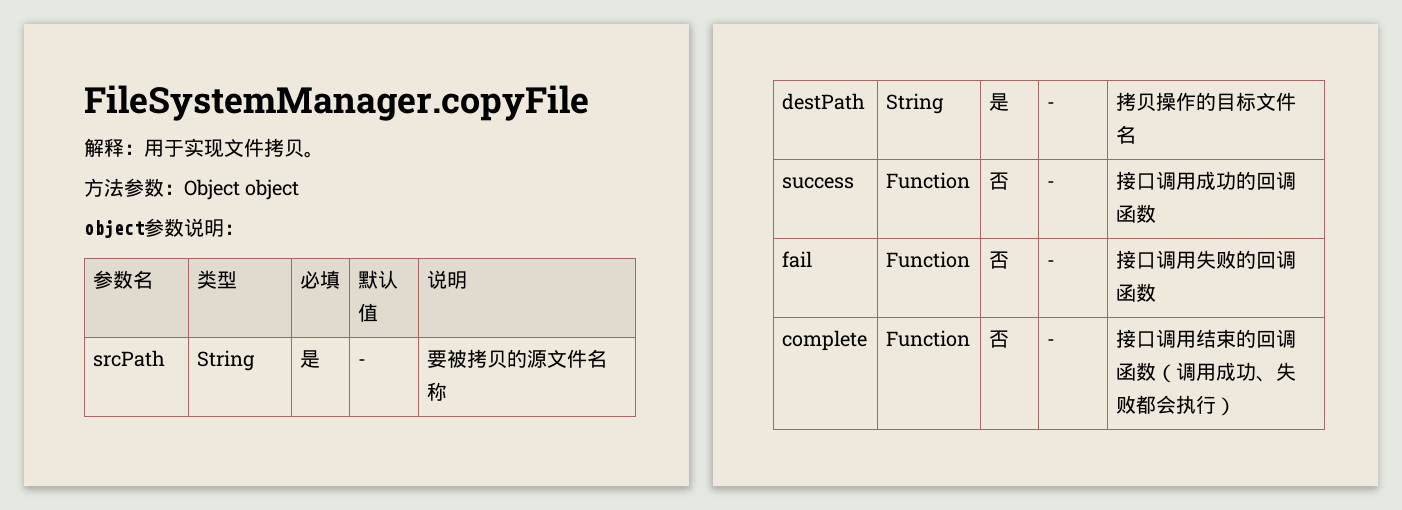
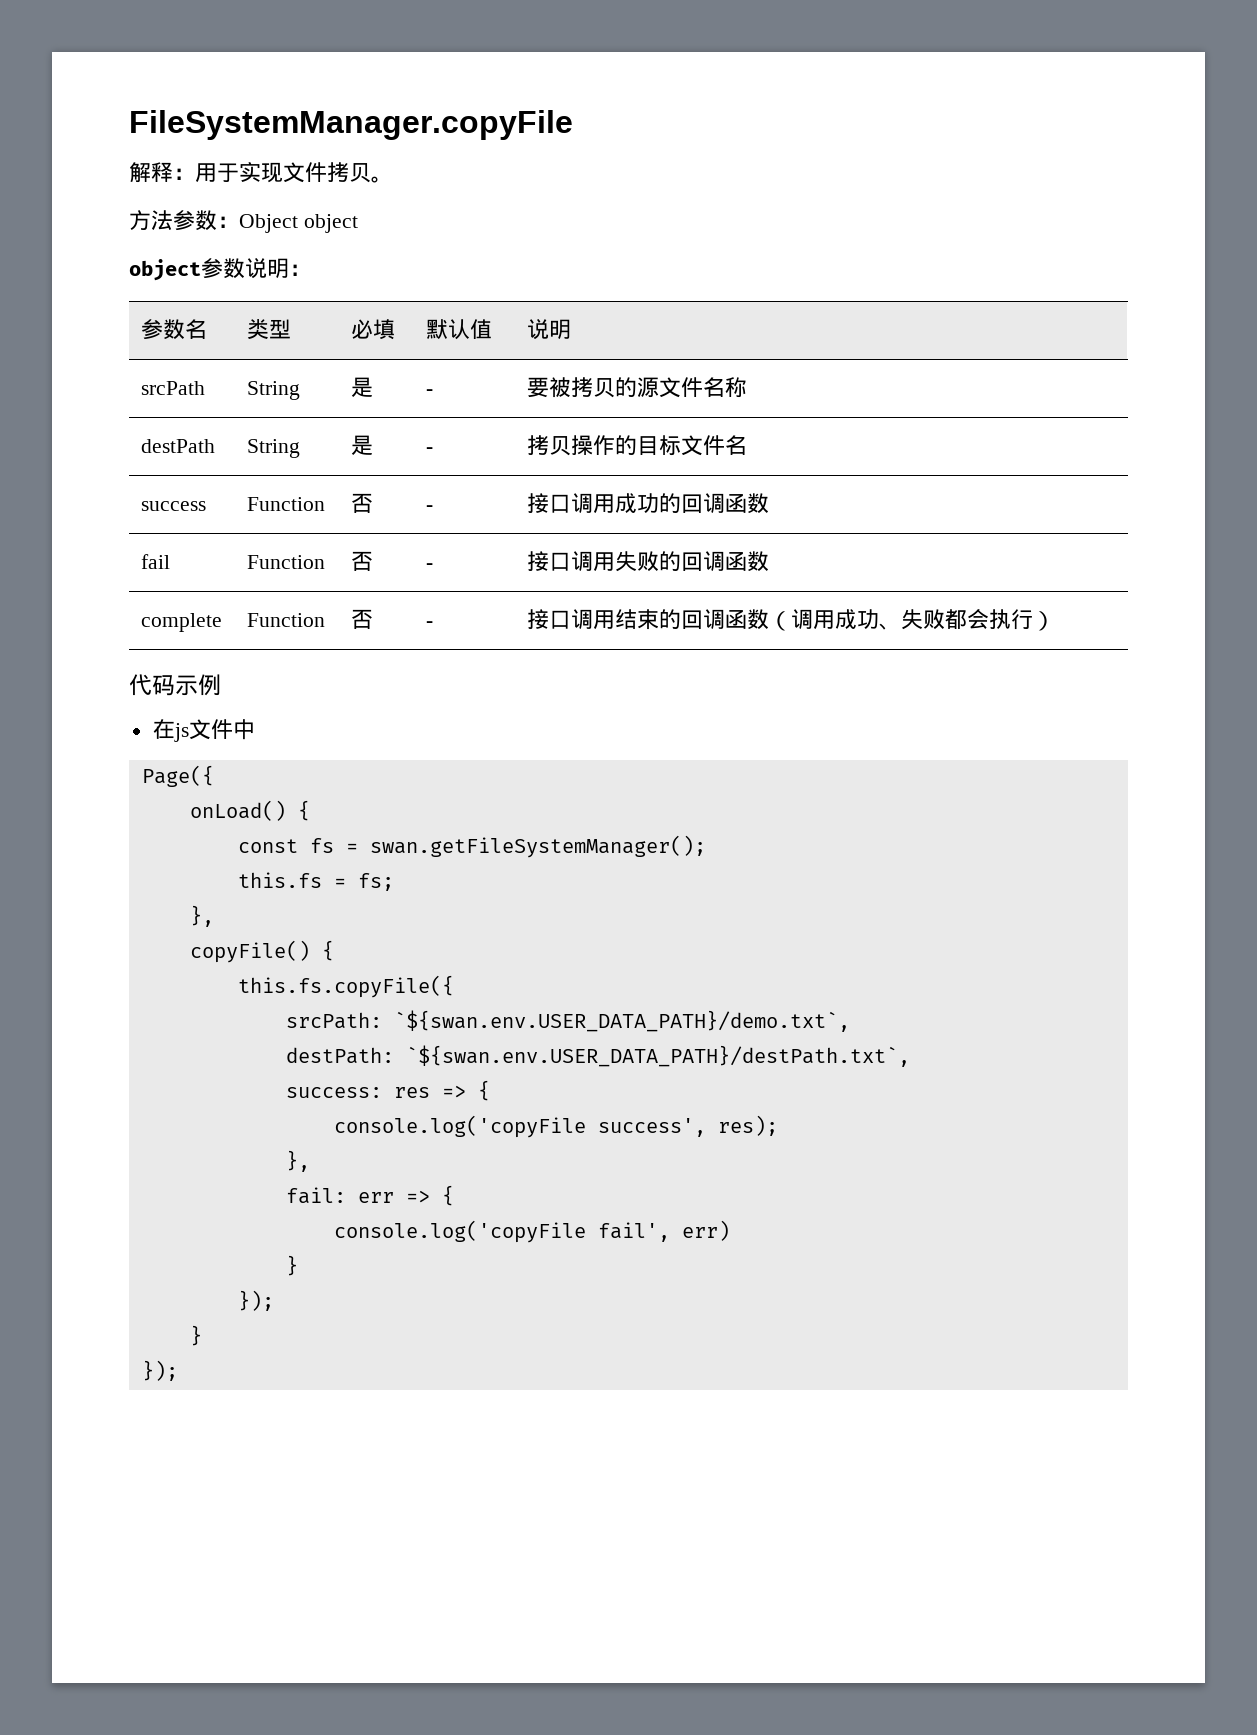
(1237, 406) none -> [129,674,221,696] [152,719,255,742] [141,765,214,787] [189,800,310,821] [237,835,706,858] [237,872,394,891] [189,905,214,927] [189,940,334,963] [237,975,454,998] [285,1010,850,1032] [285,1045,910,1067] [285,1080,490,1101] [333,1115,778,1138] [285,1150,310,1172] [285,1185,454,1206] [333,1220,730,1243] [285,1255,298,1276] [237,1290,274,1311] [189,1325,202,1346] [141,1360,178,1381] // 代码示例 // 在js文件中 // Page({ // onLoad() { // const fs = swan.getFileSystemManager(); // this.fs = fs; // }, // copyFile() { // this.fs.copyFile({ // srcPath: `${swan.env.USER_DATA_PATH}/demo.txt`, // destPath: `${swan.env.USER_DATA_PATH}/destPath.txt`, // success: res => { // console.log('copyFile success', res); // }, // fail: err => { // console.log('copyFile fail', err) // } // }); // } // });

